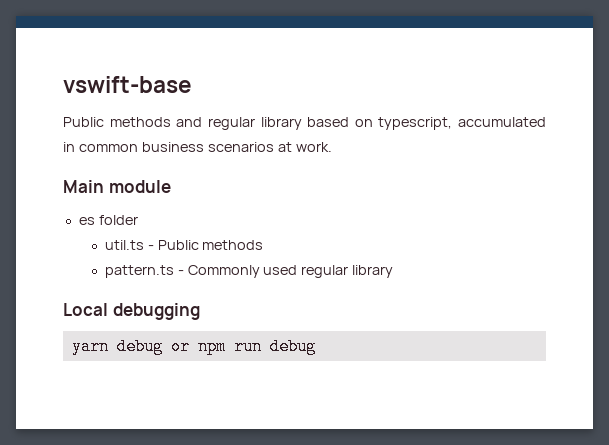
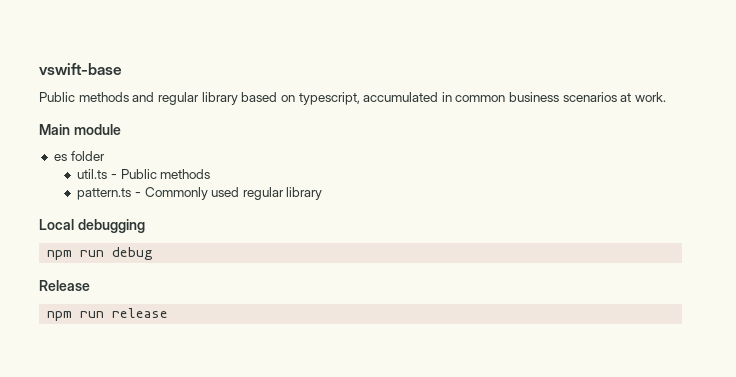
[71,338,190,355] yarn debug or -> (145, 226) none
(316, 346) none -> [39,280,90,291] [47,308,169,321] // Release // npm run release

